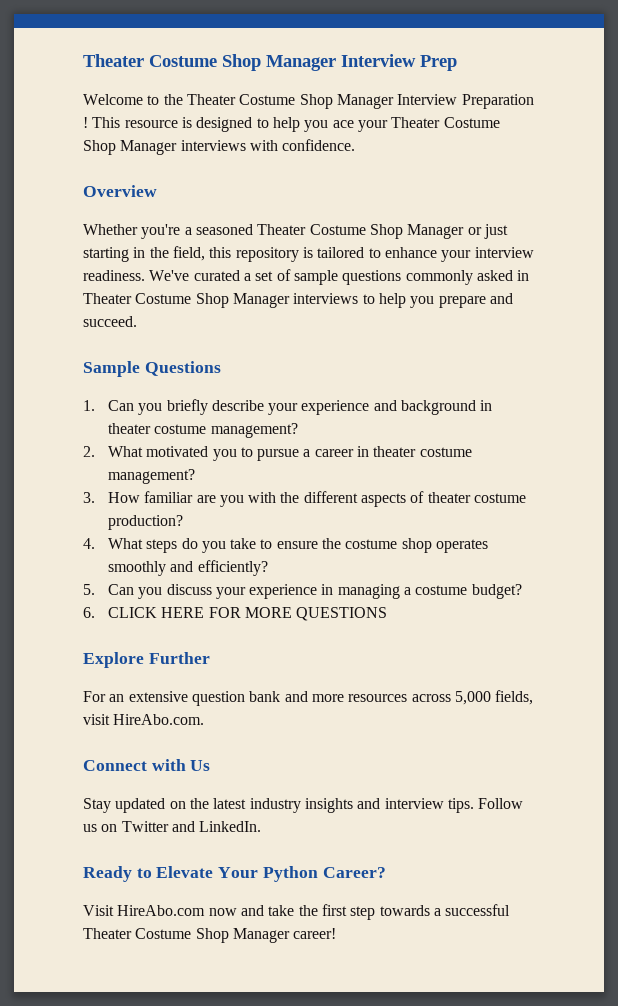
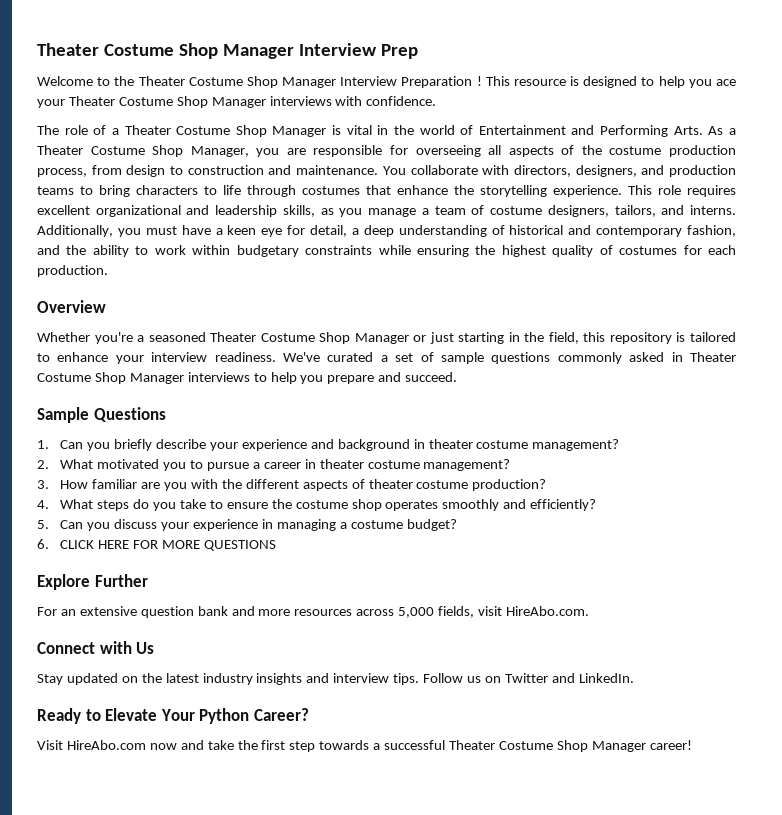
(356, 145) none -> [37,125,737,137] [37,145,736,157] [37,165,737,177] [37,185,736,197] [37,205,737,217] [37,225,736,237] [37,245,736,257] [37,265,108,277] // The role of a Theater Costume Shop Manager is vital in the world of Entertainment and Performing Arts. As a Theater Costume Shop Manager, you are responsible for overseeing all aspects of the costume production process, from design to construction and maintenance. You collaborate with directors, designers, and production teams to bring characters to life through costumes that enhance the storytelling experience. This role requires excellent organizational and leadership skills, as you manage a team of costume designers, tailors, and interns. Additionally, you must have a keen eye for detail, a deep understanding of historical and contemporary fashion, and the ability to work within budgetary constraints while ensuring the highest quality of costumes for each production.

